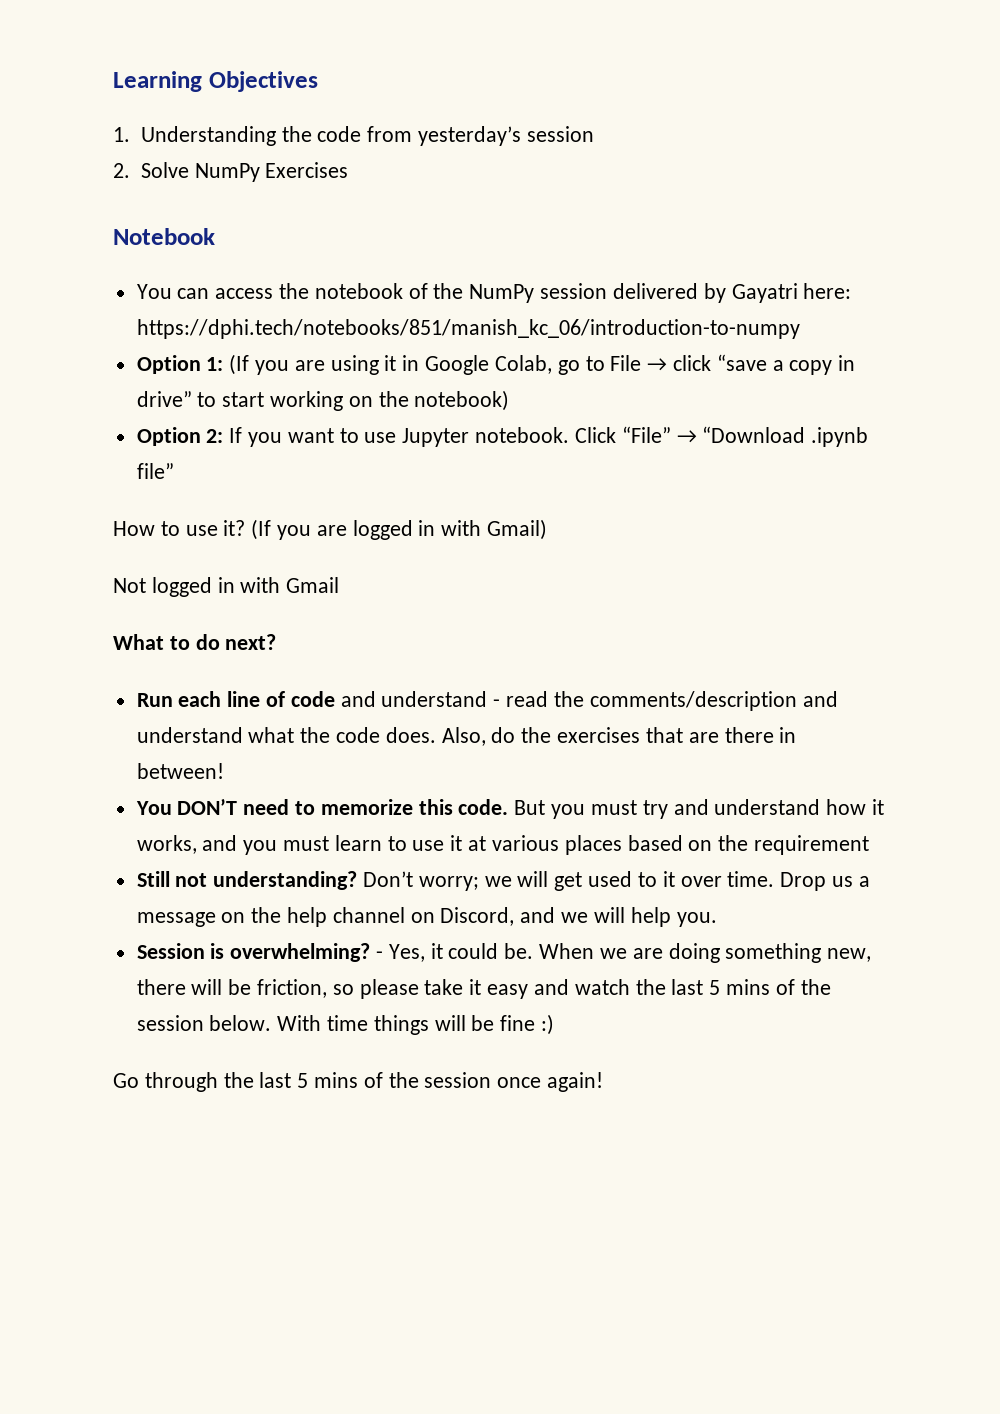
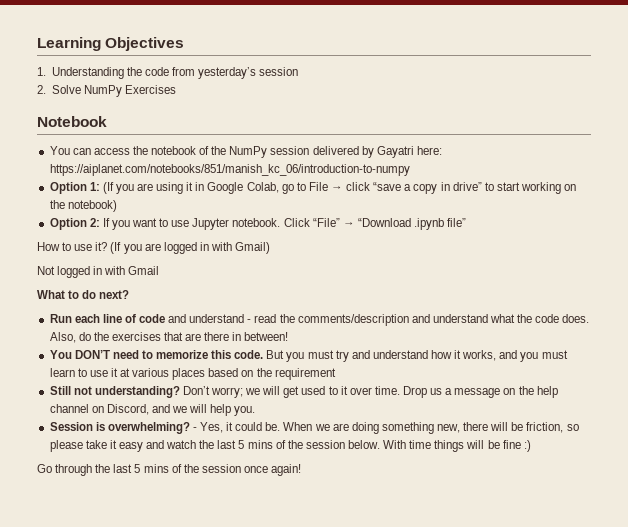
[136,319,800,339] https://dphi.tech/notebooks/851/manish_kc_06/introduction-to-numpy -> [49,164,410,176] https://aiplanet.com/notebooks/851/manish_kc_06/introduction-to-numpy

